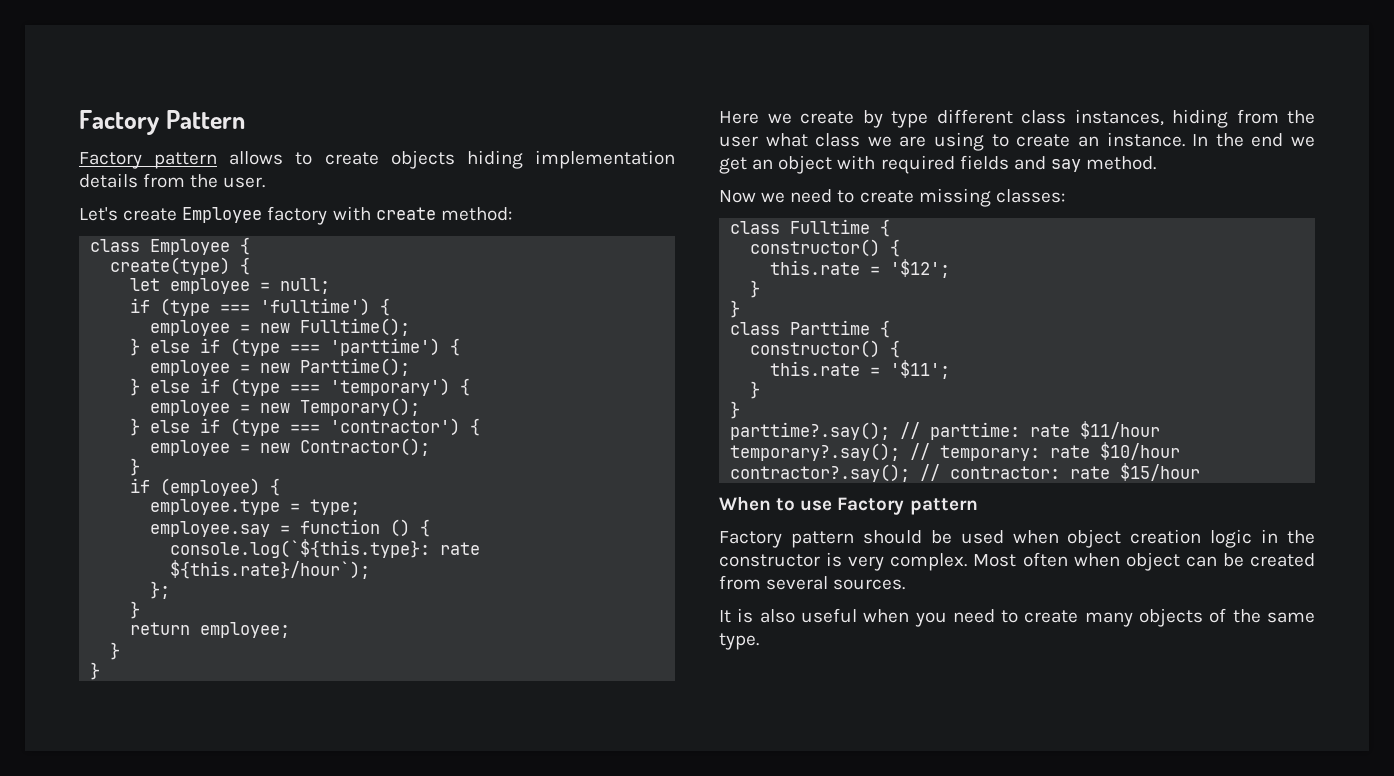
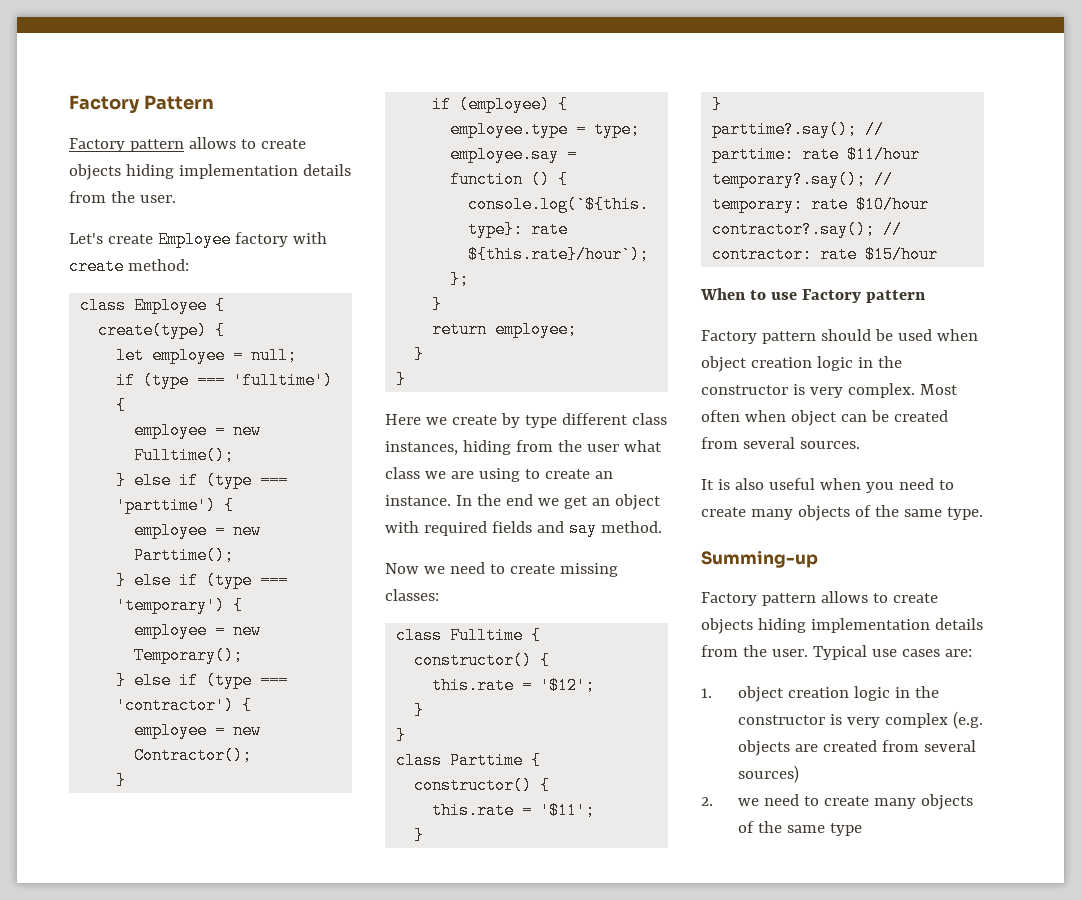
(759, 641) none -> [701,550,818,568] [701,591,938,606] [701,618,983,634] [701,645,972,660] [701,686,939,702] [737,711,983,729] [737,740,976,756] [737,765,799,783] [701,794,973,810] [737,821,862,836] // Summing-up // Factory pattern allows to create objects hiding implementation details from the user. Typical use cases are: // 1. object creation logic in the constructor is very complex (e.g. objects are created from several sources) // 2. we need to create many objects of the same type

